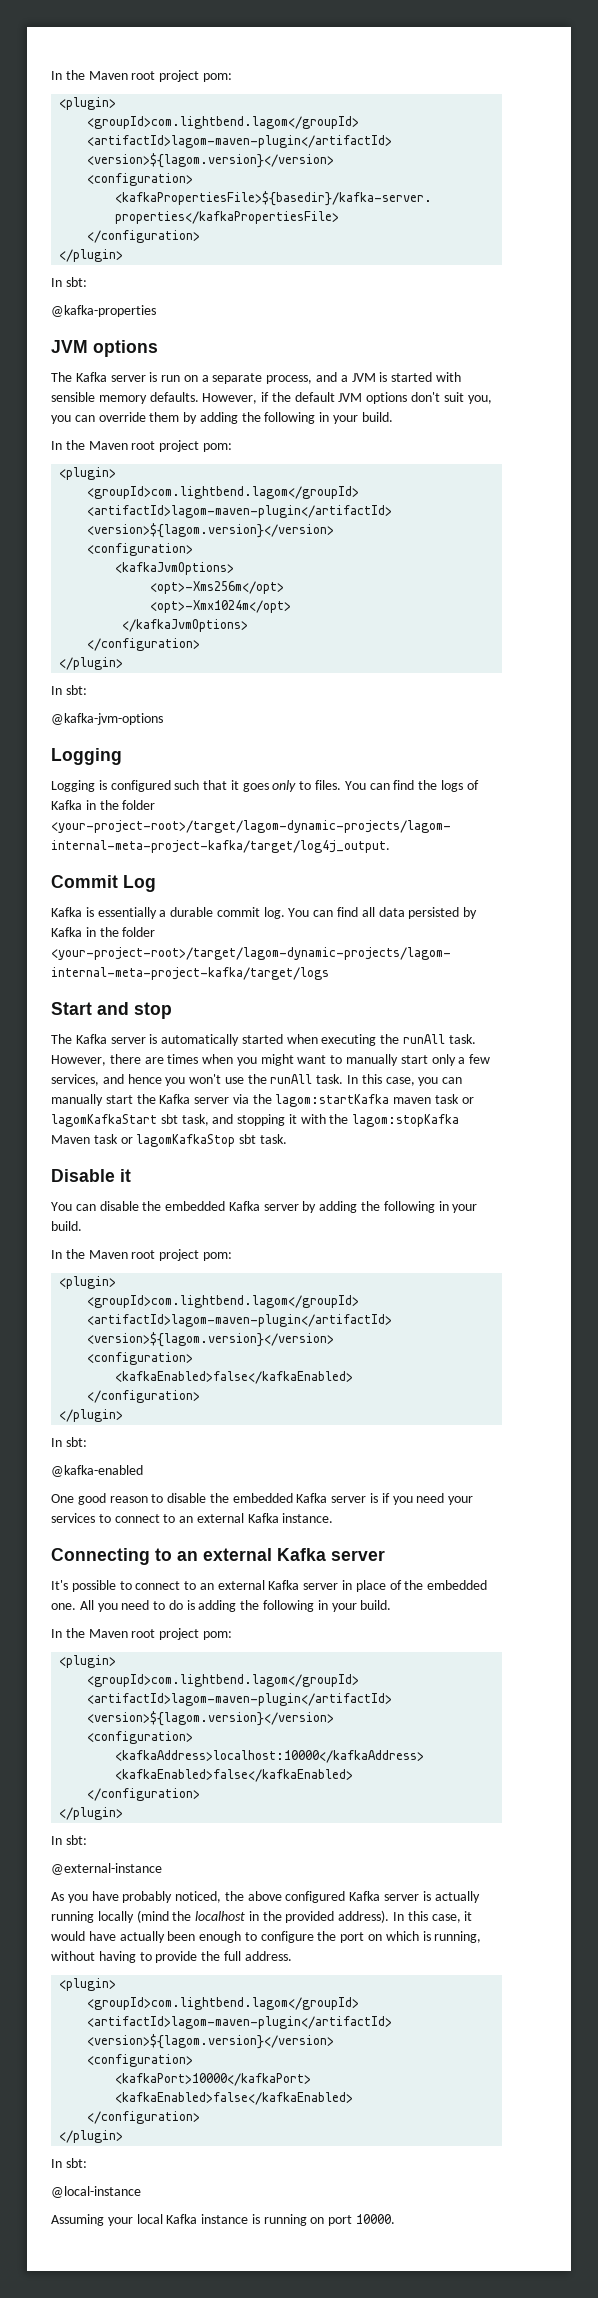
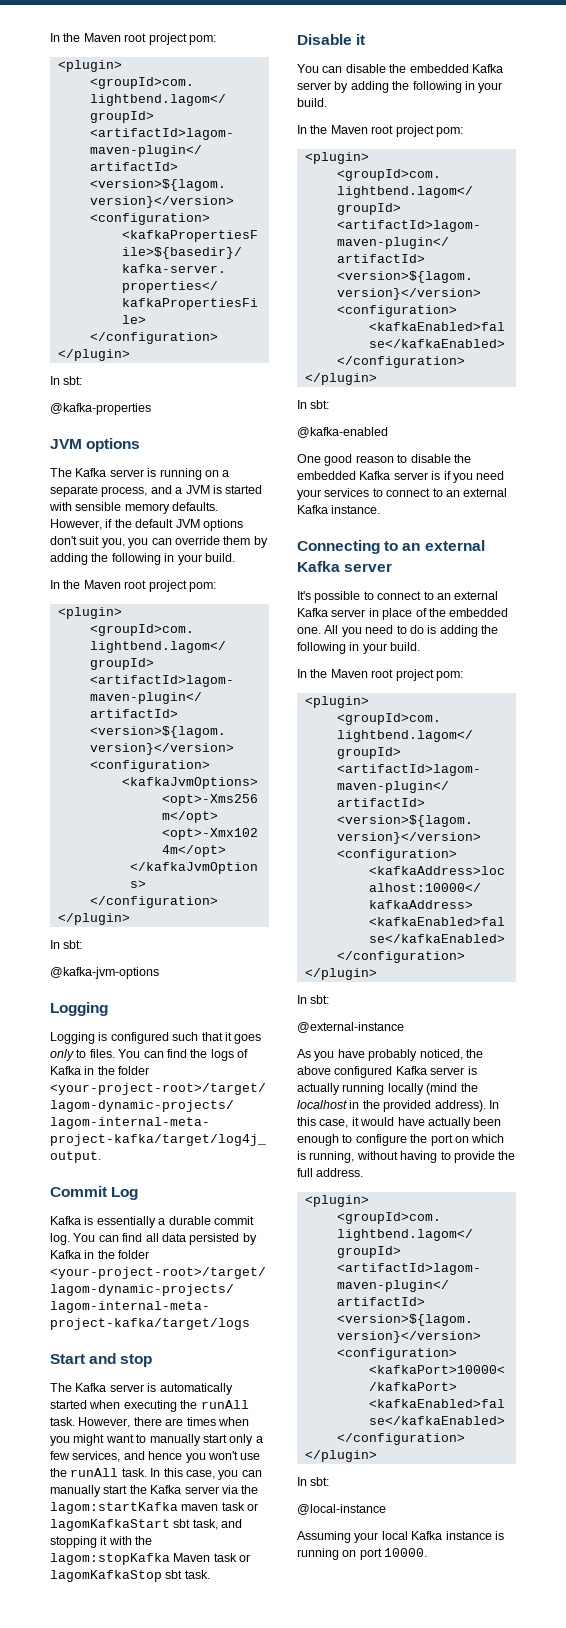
[161,375,181,382] run -> [159,468,202,480] running

